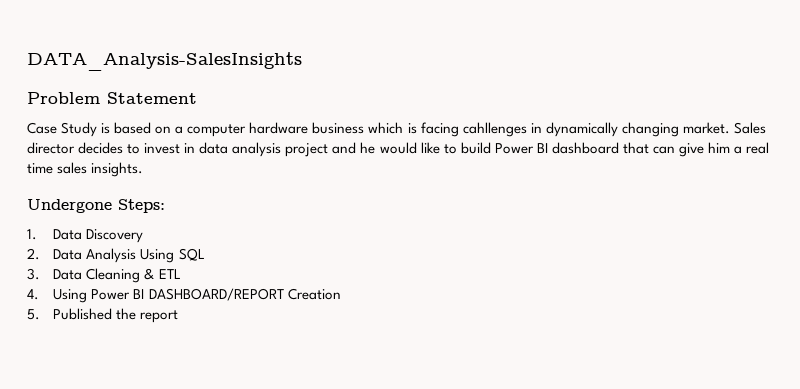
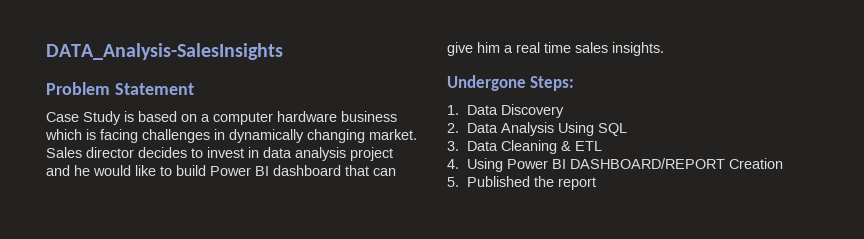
[462,122,527,137] cahllenges -> [142,129,210,143] challenges

